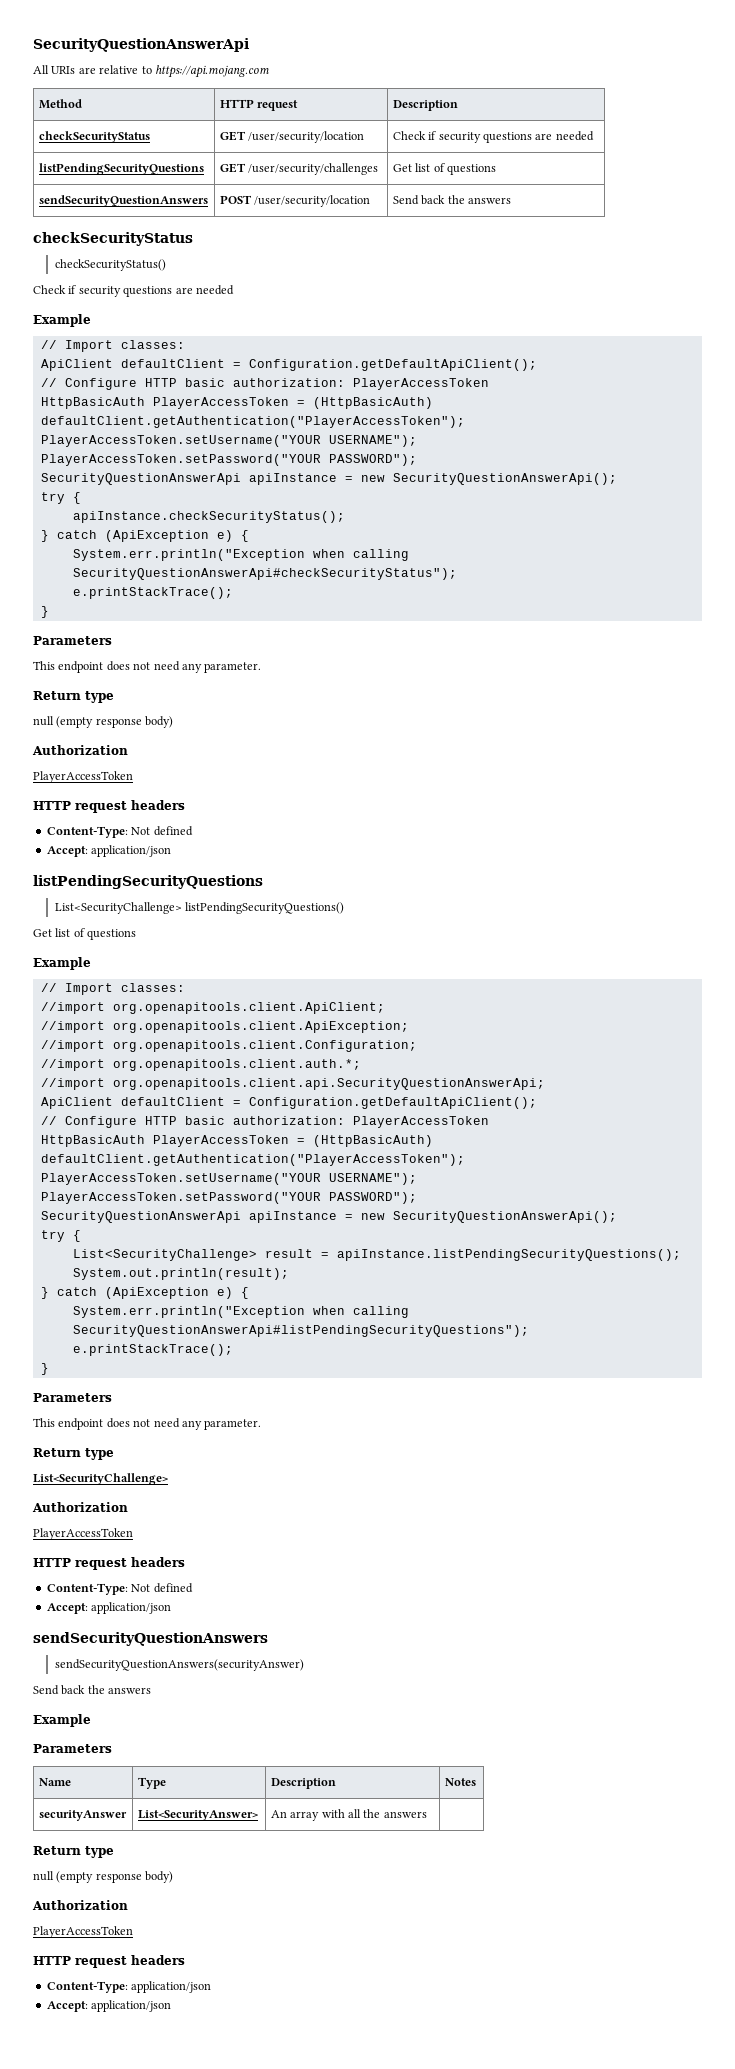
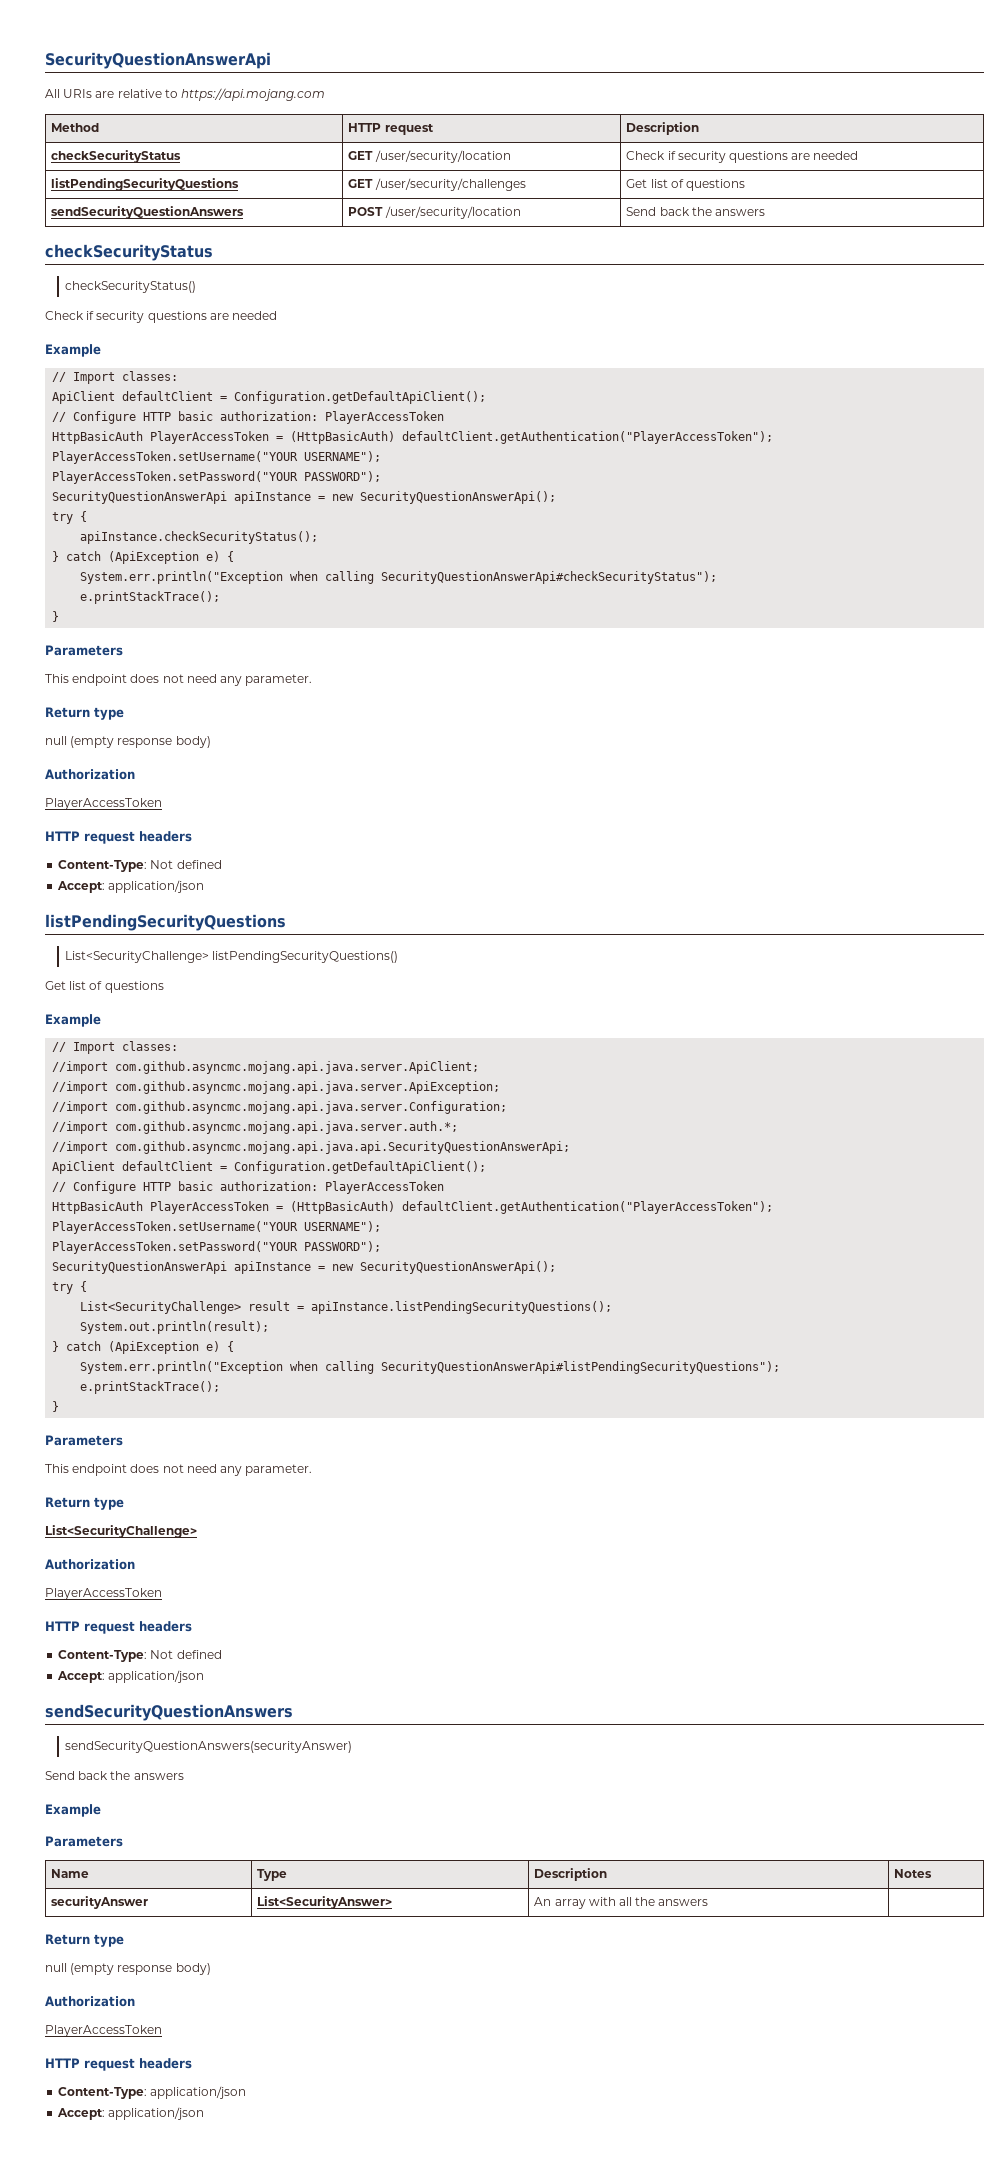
[112,1002,385,1014] [40,1021,409,1033] [40,1040,417,1052] [40,1059,361,1071] [40,1078,545,1090] org.openapitools.client.ApiClient; // //import org.openapitools.client.ApiException; // //import org.openapitools.client.Configuration; // //import org.openapitools.client.auth.*; // //import org.openapitools.client.api.SecurityQuestionAnswerApi; -> [115,1061,480,1074] [52,1081,501,1094] [52,1101,508,1114] [52,1121,459,1134] [52,1141,571,1154] com.github.asyncmc.mojang.api.java.server.ApiClient; // //import com.github.asyncmc.mojang.api.java.server.ApiException; // //import com.github.asyncmc.mojang.api.java.server.Configuration; // //import com.github.asyncmc.mojang.api.java.server.auth.*; // //import com.github.asyncmc.mojang.api.java.api.SecurityQuestionAnswerApi;

